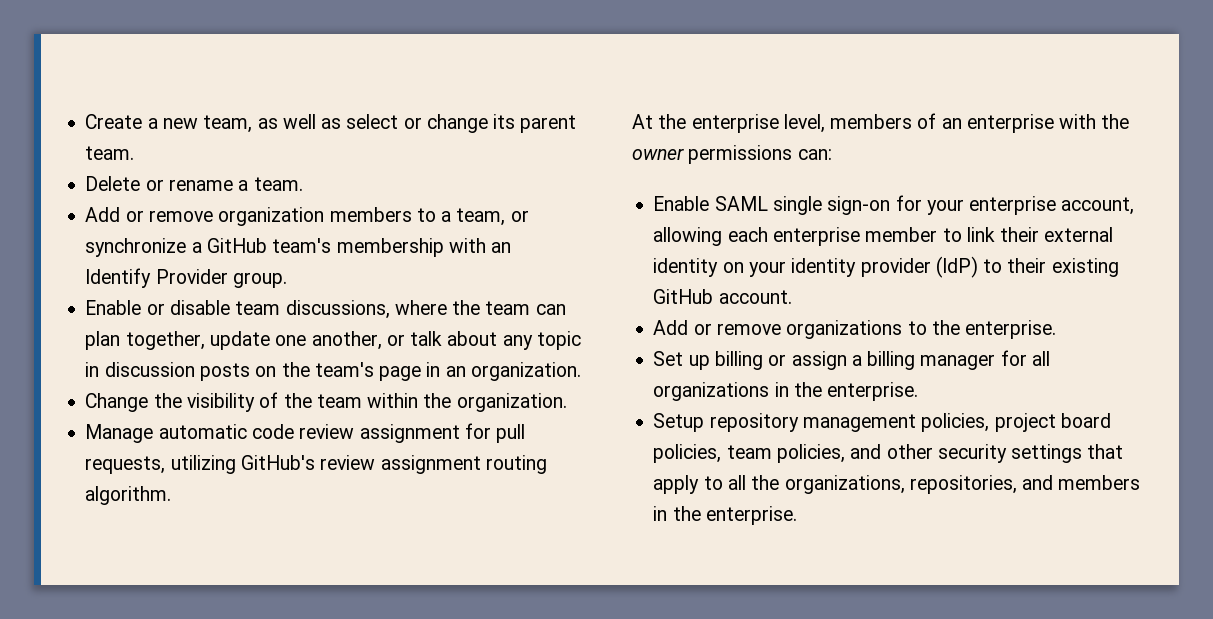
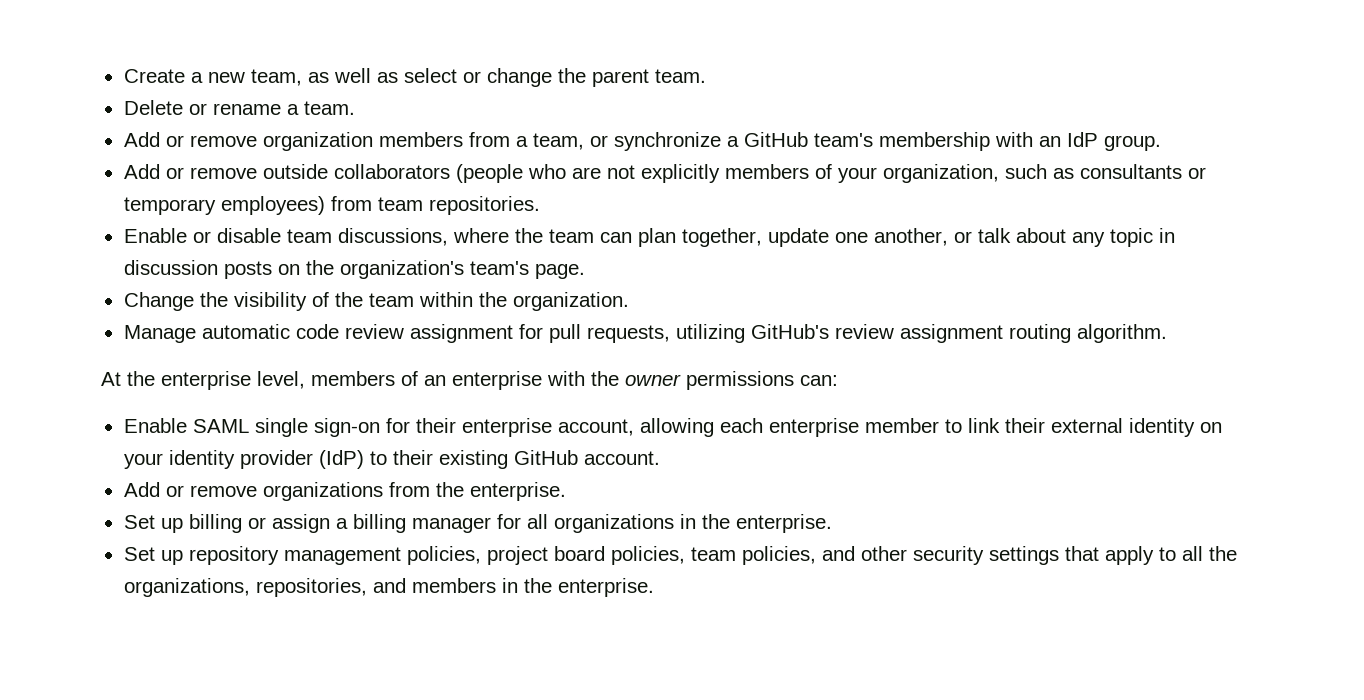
[493,114,516,129] its -> [557,68,586,83] the
[416,208,436,222] to -> [468,132,510,147] from
[85,268,228,288] Identify Provider -> [1066,132,1098,147] IdP
(287, 280) none -> [123,164,1206,183] [123,196,540,215] // Add or remove outside collaborators (people who are not explicitly members of your organization, such as consultants or temporary employees) from team repositories.
[314,362,581,381] team's page in an organization. -> [339,260,585,279] organization's team's page.
[926,199,964,215] your -> [415,418,456,433] their
[907,321,927,335] to -> [388,482,430,497] from
[653,413,705,432] Setup -> [123,547,183,565] Set up

